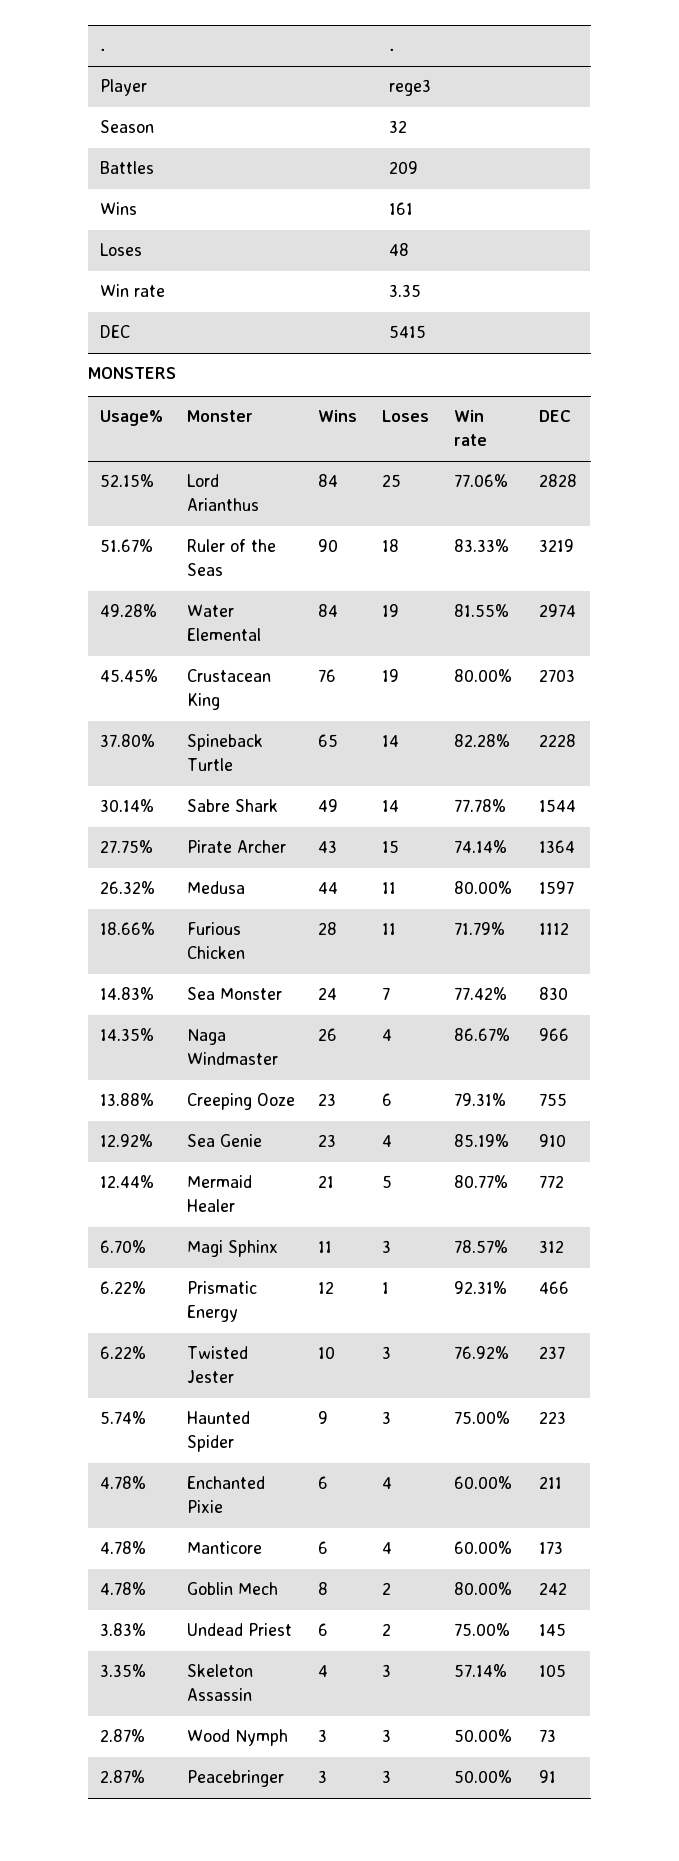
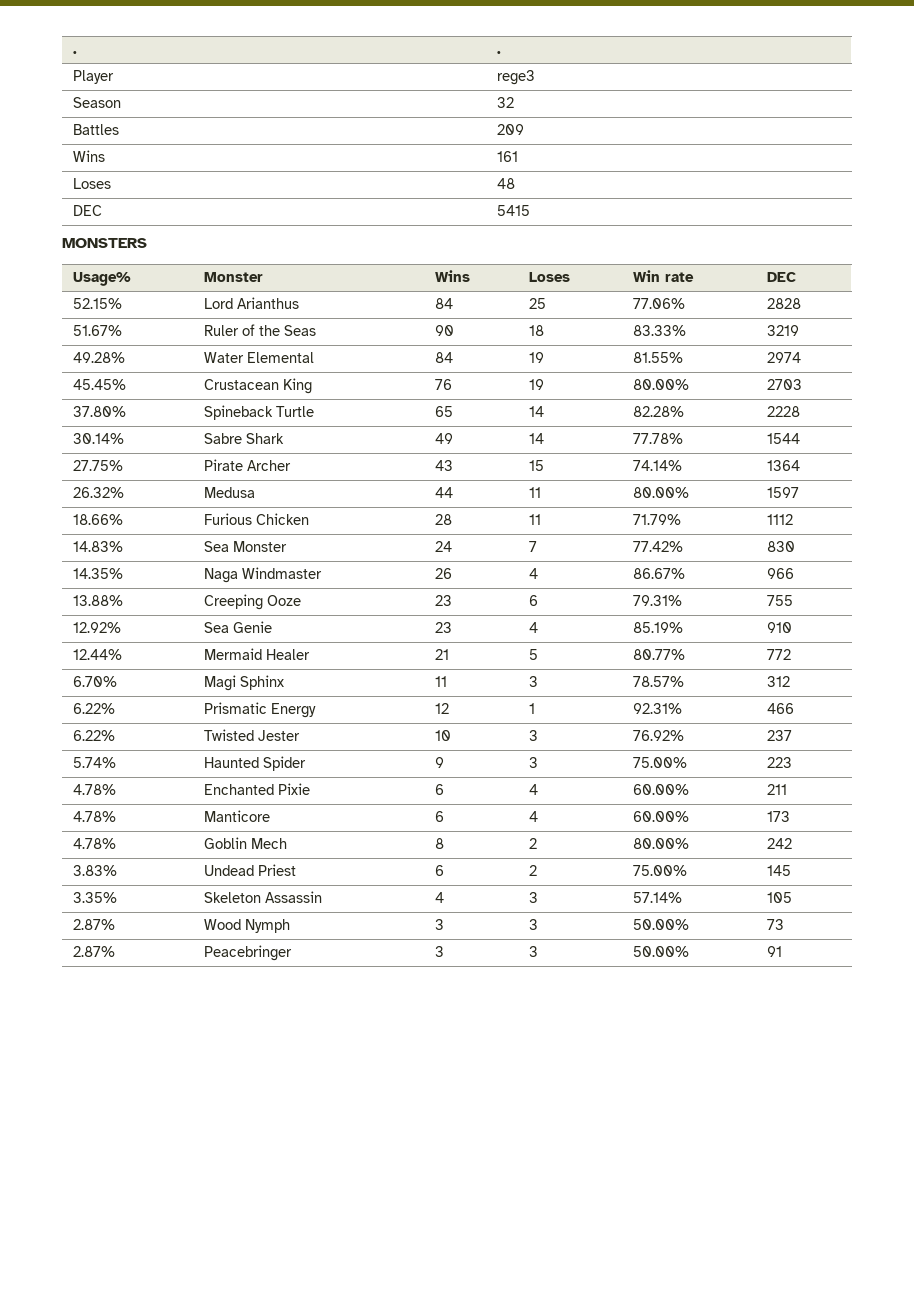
[99,284,165,297] [388,284,421,297] // Win rate | 3.35 -> (515, 183) none

